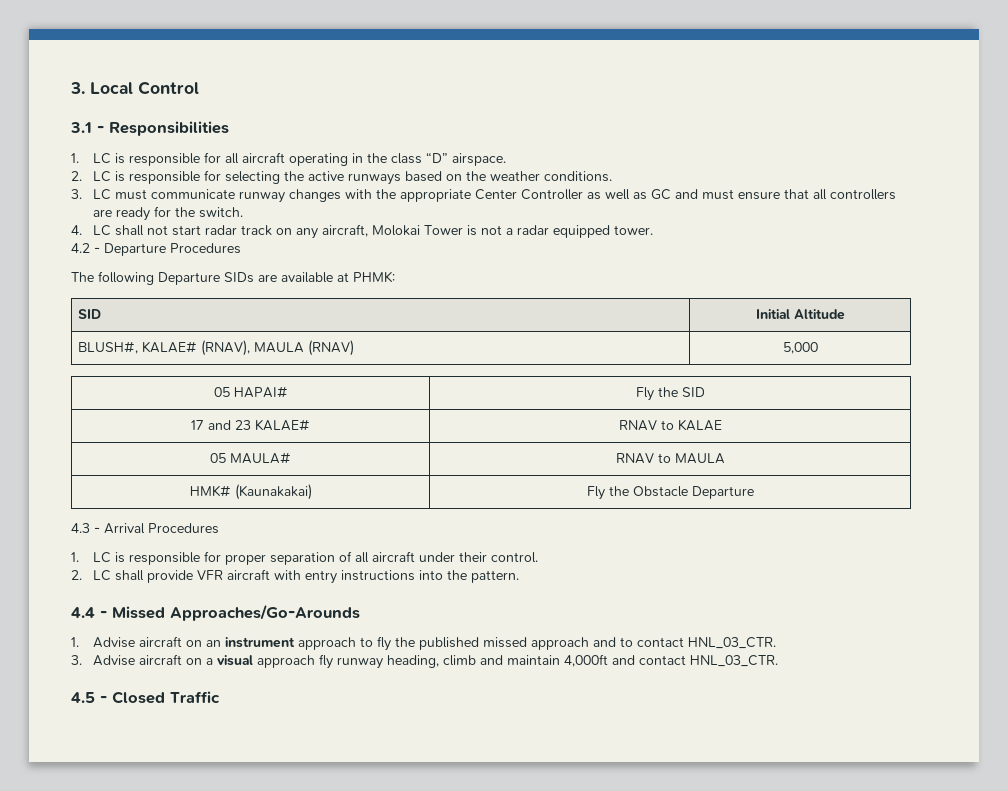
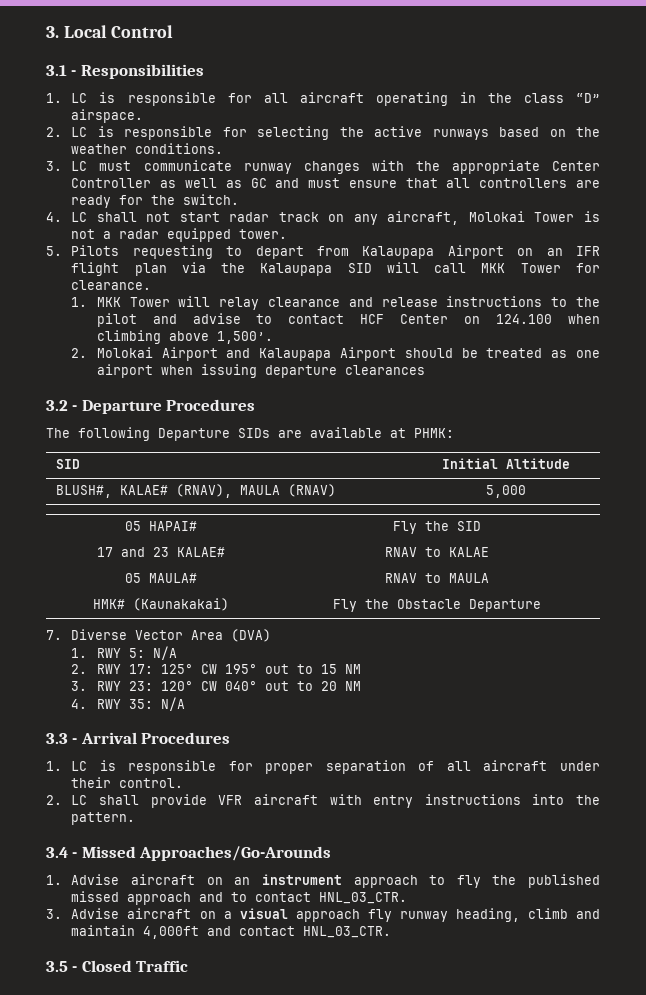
[71,243,90,253] 4.2 -> [46,245,600,259] [71,262,601,276] [71,280,152,290] [71,296,600,310] [96,313,601,327] [96,330,273,344] [71,347,600,361] [96,364,425,378] [46,400,68,411] 5. Pilots requesting to depart from Kalaupapa Airport on an IFR flight plan via the Kalaupapa SID will call MKK Tower for clearance. // 1. MKK Tower will relay clearance and release instructions to the pilot and advise to contact HCF Center on 124.100 when climbing above 1,500’. // 2. Molokai Airport and Kalaupapa Airport should be treated as one airport when issuing departure clearances // 3.2
[71,523,90,533] 4.3 -> [46,629,272,642] [71,646,177,660] [71,664,361,674] [71,681,361,691] [71,697,185,711] [46,733,68,744] 7. Diverse Vector Area (DVA) // 1. RWY 5: N/A // 2. RWY 17: 125° CW 195° out to 15 NM // 3. RWY 23: 120° CW 040° out to 20 NM // 4. RWY 35: N/A // 3.3
[71,607,95,618] 4.4 -> [46,847,68,858] 3.4
[71,692,95,703] 4.5 -> [46,961,68,972] 3.5

